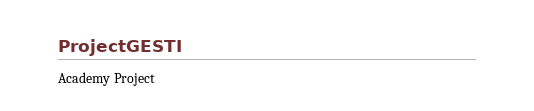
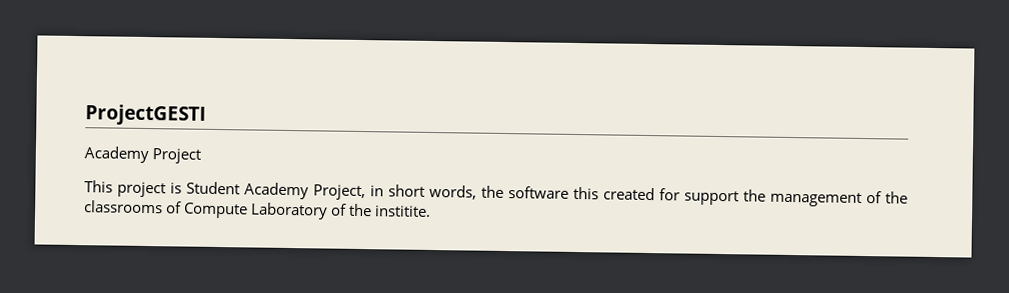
(155, 79) none -> [84,180,908,207] [84,200,432,220] // This project is Student Academy Project, in short words, the software this created for support the management of the classrooms of Compute Laboratory of the institite.

